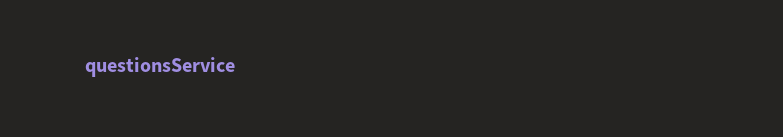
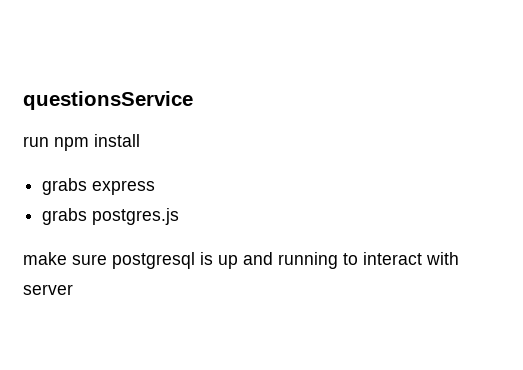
(235, 67) none -> [23,134,140,151] [42,178,156,195] [42,208,180,225] [23,252,459,269] [23,284,73,295] // run npm install // grabs express // grabs postgres.js // make sure postgresql is up and running to interact with server

